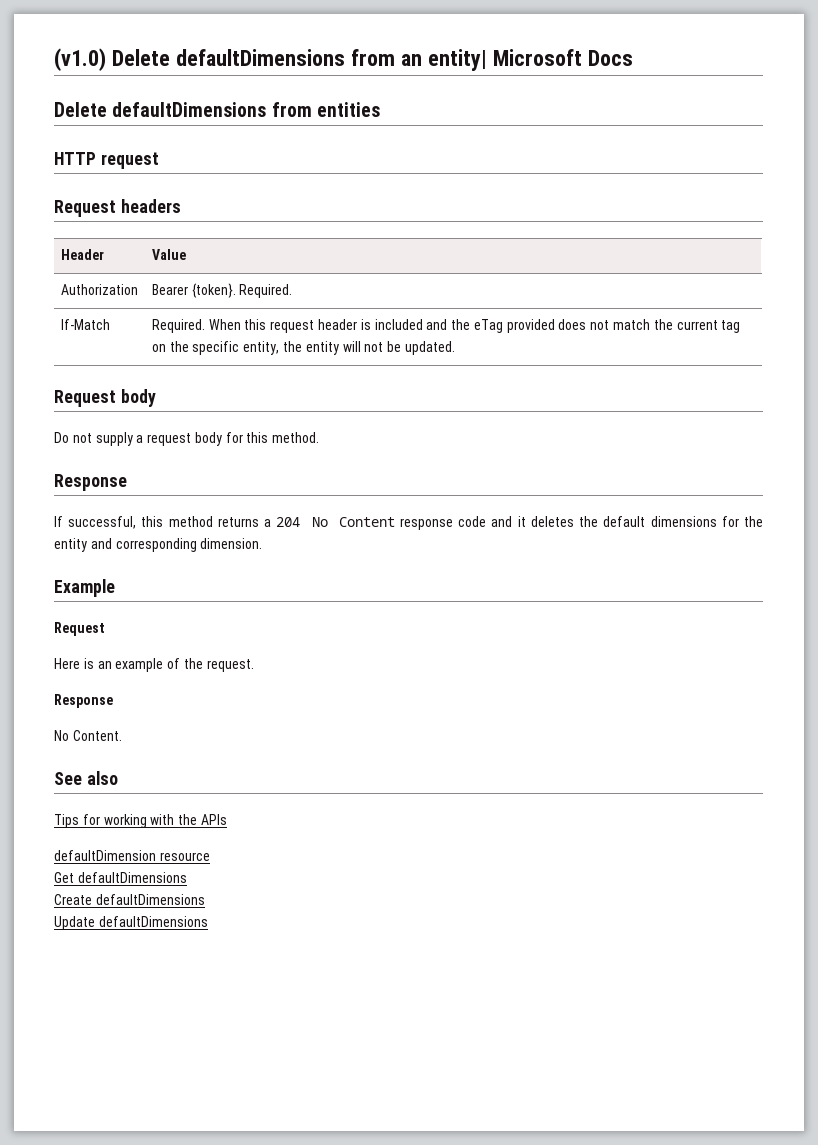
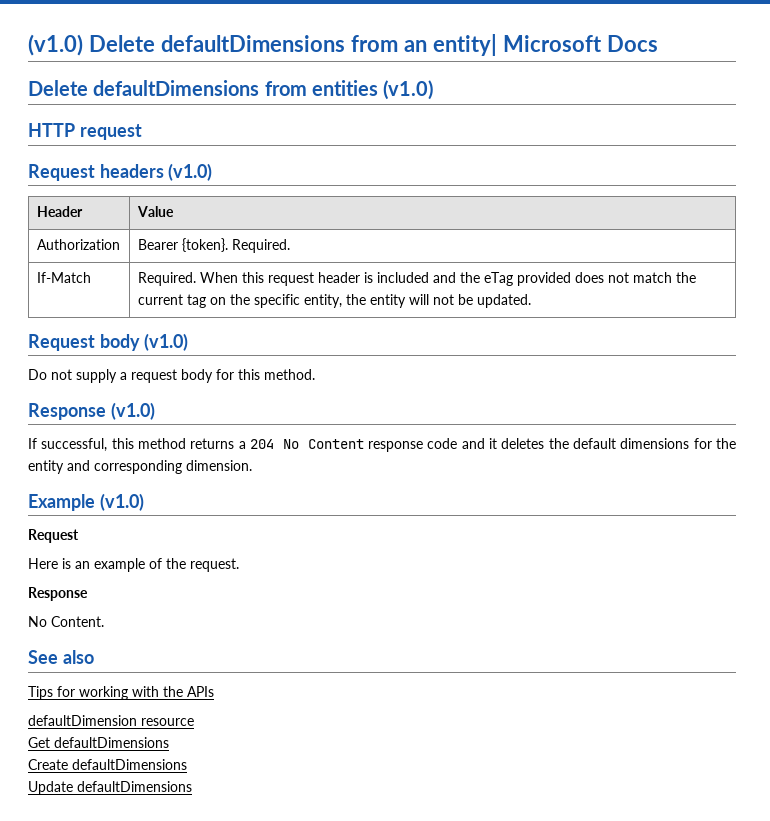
(380, 109) none -> [383,80,434,100] (v1.0)
(181, 206) none -> [168,163,213,181] (v1.0)
(156, 398) none -> [144,333,189,351] (v1.0)
(127, 482) none -> [110,402,155,420] (v1.0)
(115, 588) none -> [99,493,144,511] (v1.0)

